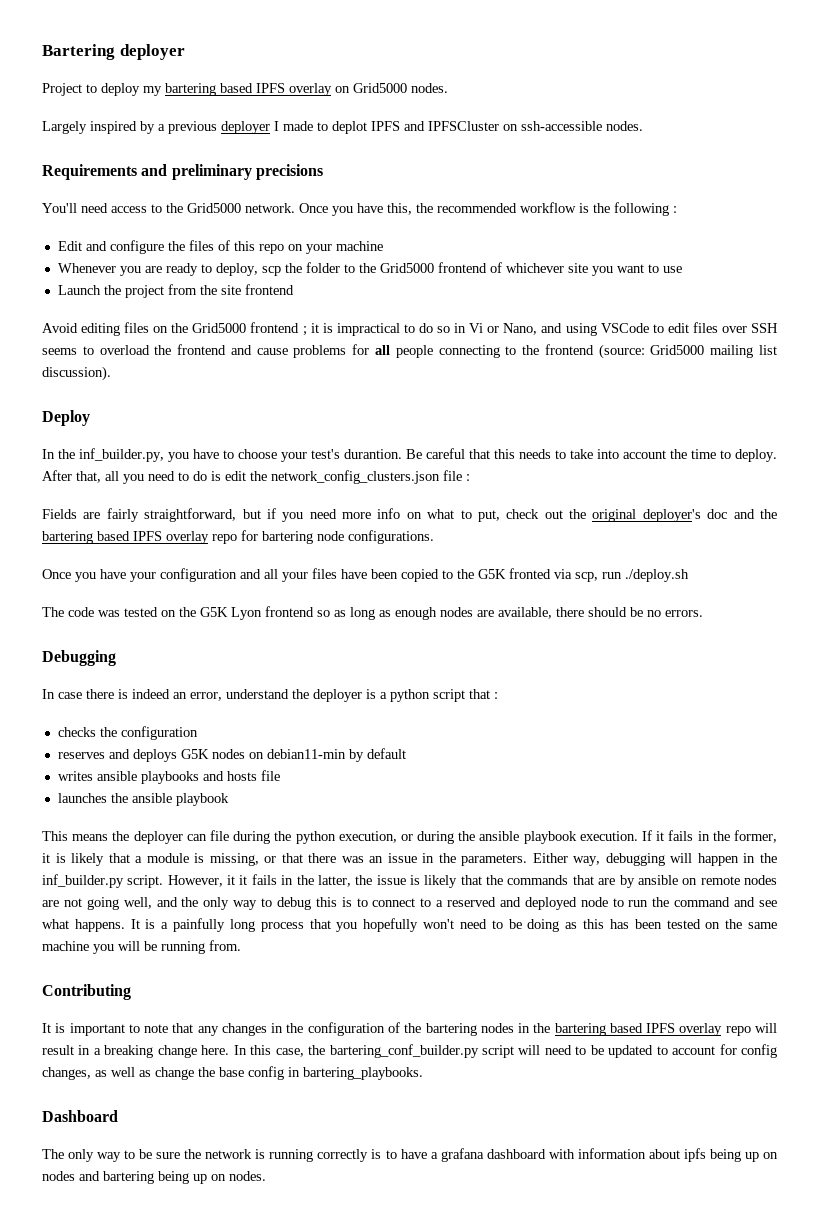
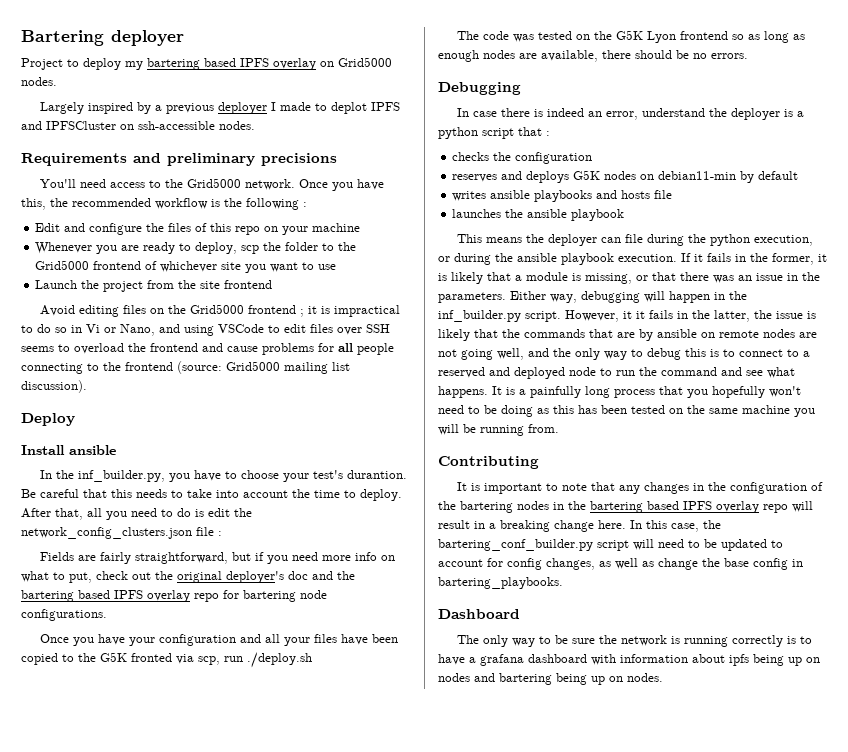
(90, 418) none -> [21,445,116,455] // Install ansible

